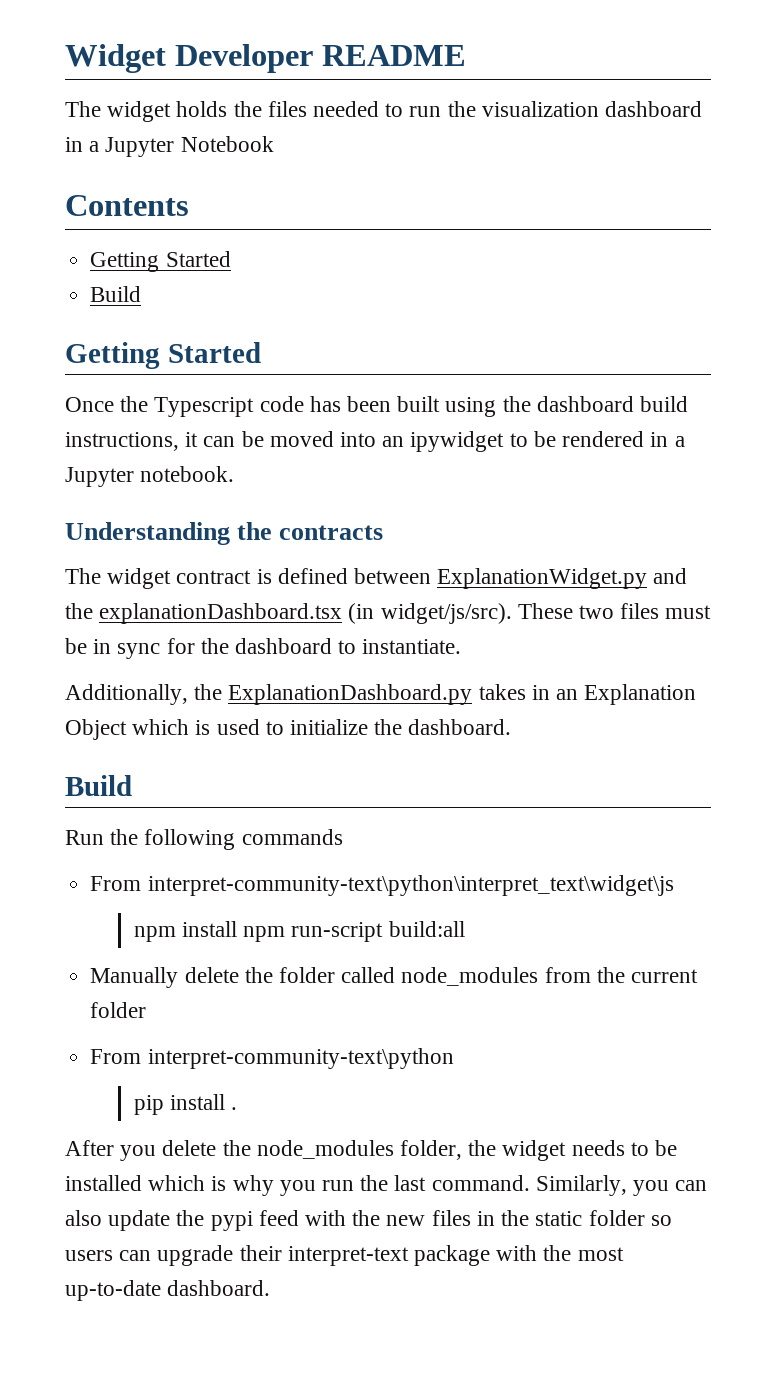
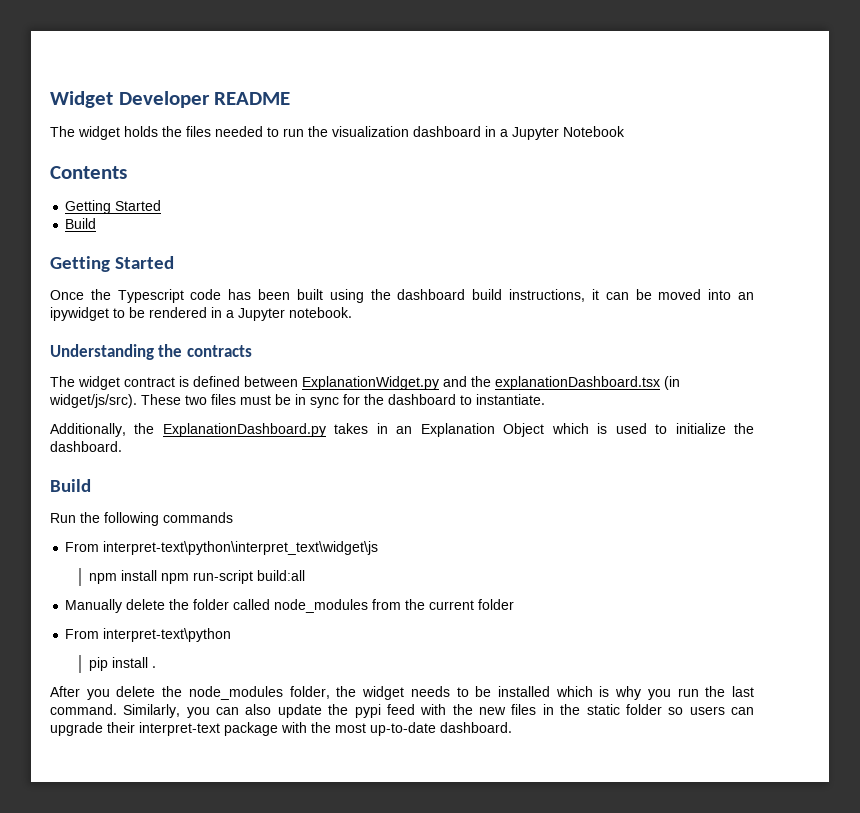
[147,875,674,896] interpret-community-text\python\interpret_text\widget\js -> [103,541,379,555] interpret-text\python\interpret_text\widget\js
[147,1048,454,1069] interpret-community-text\python -> [103,628,232,642] interpret-text\python

